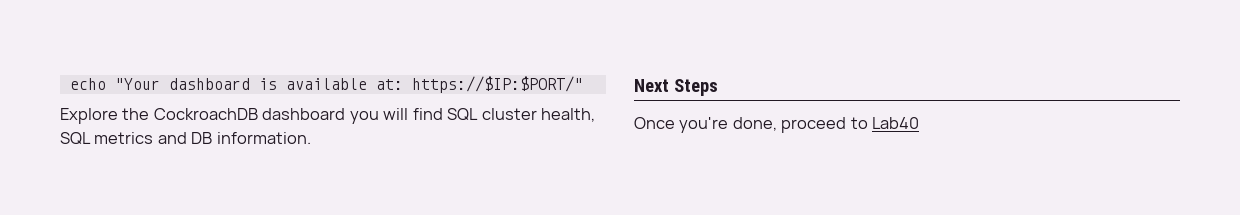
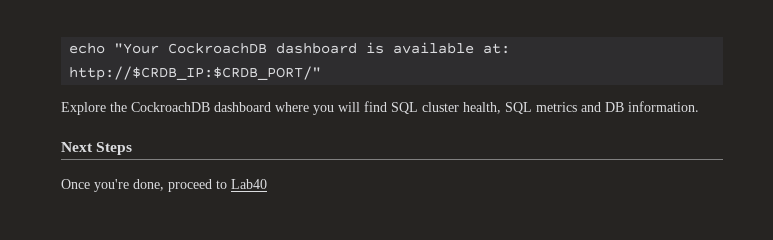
(160, 84) none -> [168,43,268,54] CockroachDB
[411,76,583,93] https://$IP:$PORT/" -> [69,66,322,81] http://$CRDB_IP:$CRDB_PORT/"
(346, 114) none -> [275,102,309,112] where

